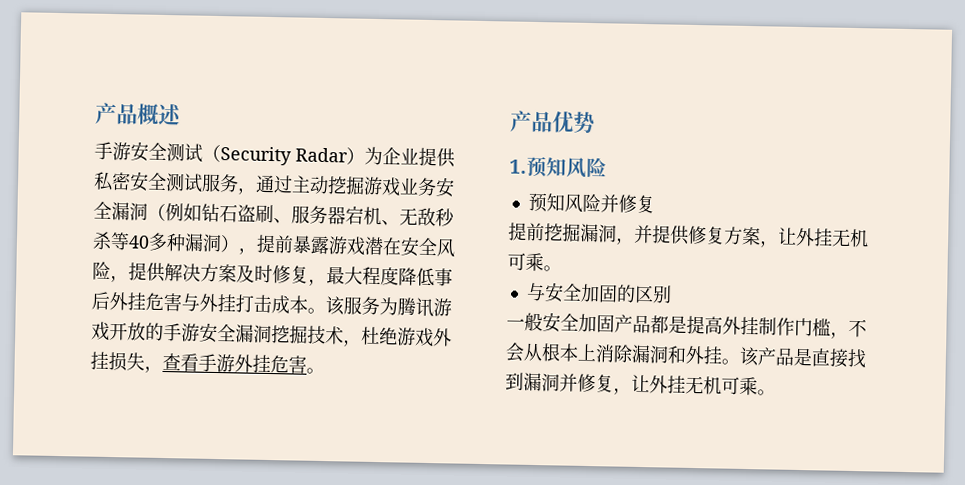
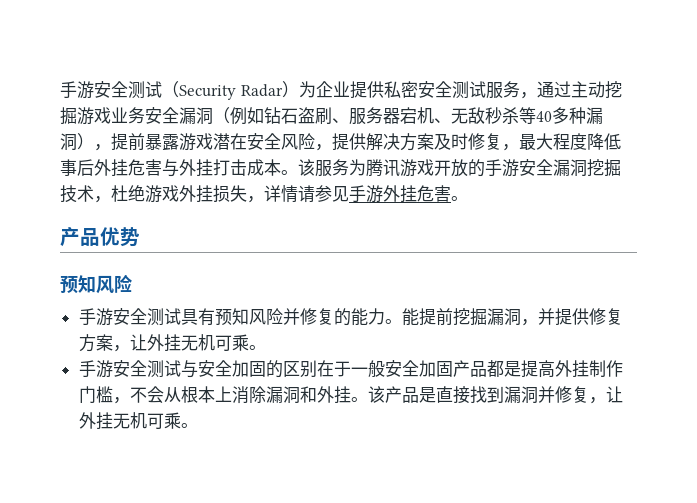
[95,102,182,126] 产品概述 // -> (60, 90) none
[162,352,199,372] 查看 -> [264,185,349,203] 详情请参见
[509,159,527,174] 1. -> (140, 237) none
(607, 167) none -> [78,308,215,326] 手游安全测试具有
(655, 204) // -> [333,308,419,326] 的能力。能
(562, 268) none -> [78,360,181,378] 手游安全测试
(672, 294) // -> [316,360,351,377] 在于

